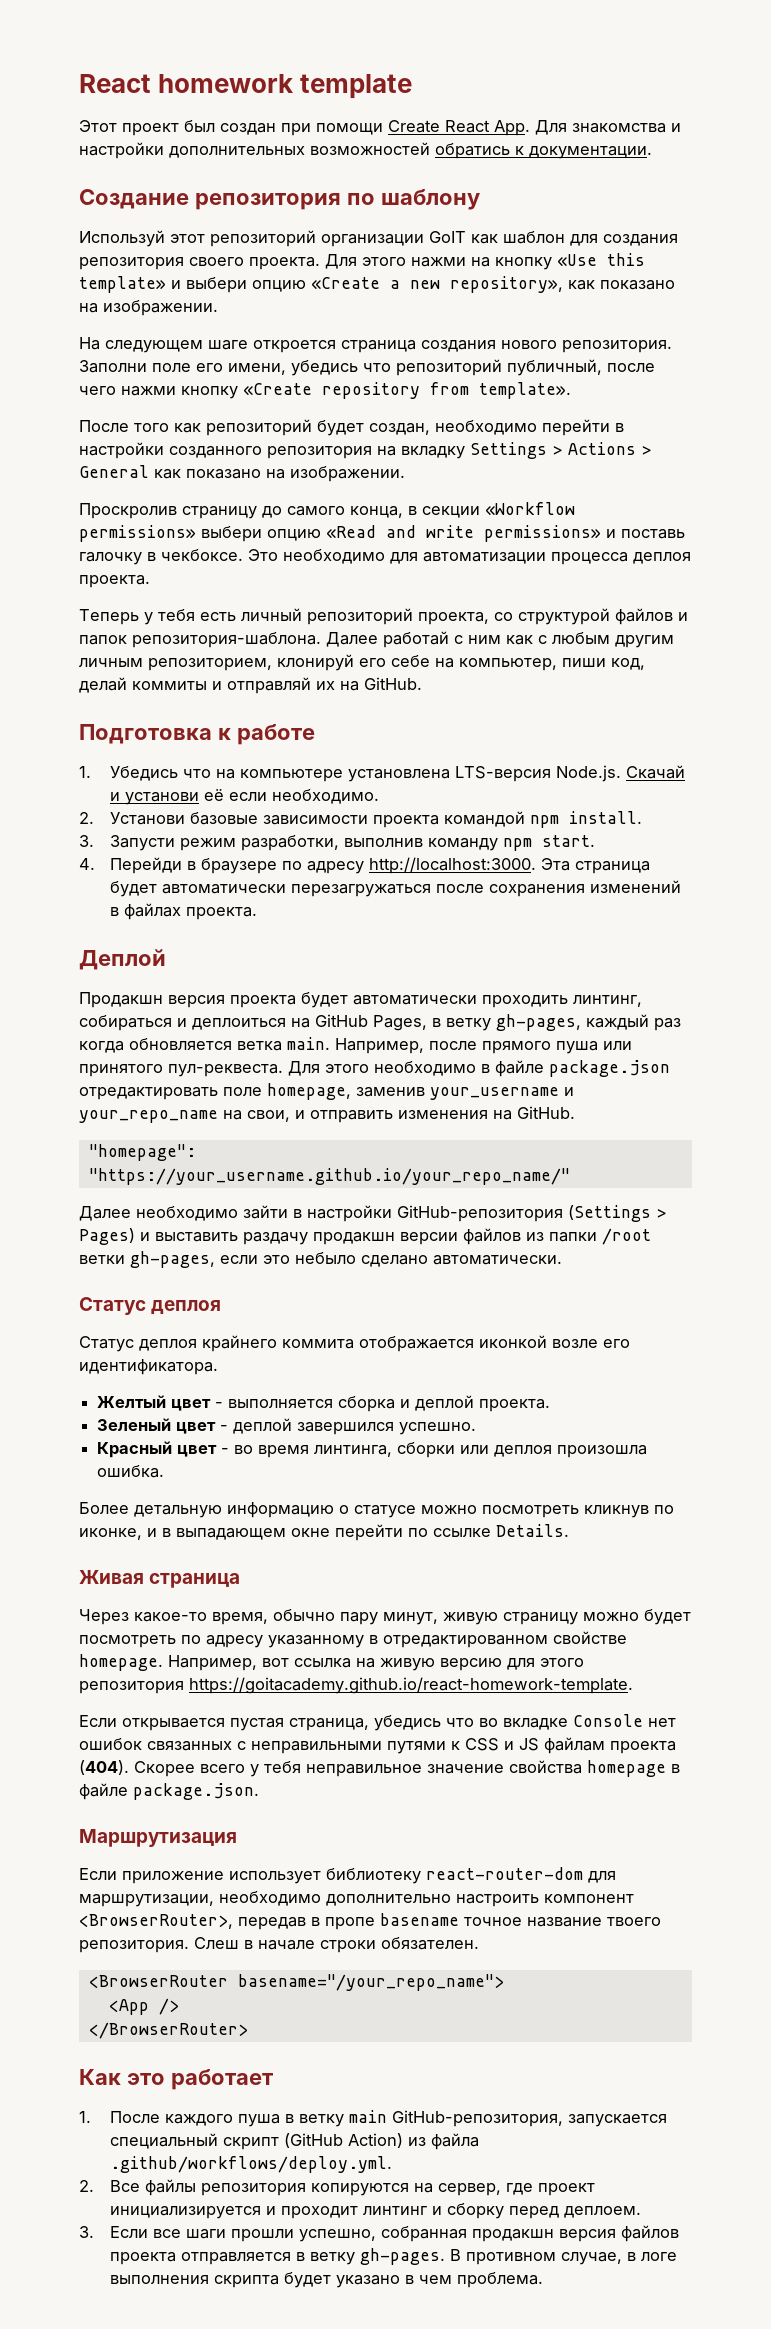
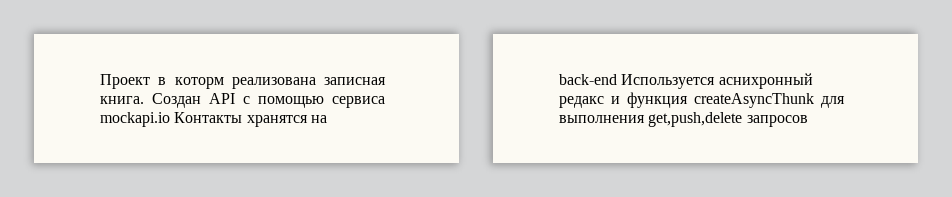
[79,74,413,99] [79,120,681,136] [79,142,652,159] [79,189,480,210] [79,230,678,247] [79,253,645,270] [79,276,675,293] [79,300,218,316] [79,337,672,353] [79,359,655,376] [79,382,571,399] [79,419,624,436] [79,442,652,459] [79,465,405,482] [79,502,575,519] [79,525,685,542] [79,549,691,565] [79,575,150,588] [79,608,688,625] [79,631,674,648] [79,654,645,671] [79,677,422,694] [79,724,315,745] [79,765,685,782] [109,789,379,805] [79,811,642,828] [79,835,595,851] [79,857,650,874] [109,880,681,897] [109,903,257,920] [79,949,166,970] [79,992,642,1008] [79,1014,681,1031] [79,1037,632,1054] [79,1060,670,1077] [79,1083,574,1100] [79,1106,575,1123] [88,1144,196,1161] [88,1168,570,1185] [79,1205,667,1222] [79,1228,651,1245] [79,1251,562,1268] [79,1297,222,1315] [79,1335,630,1352] [79,1359,218,1375] [97,1395,551,1412] [97,1418,477,1435] [97,1441,648,1458] [97,1465,165,1478] [79,1502,674,1518] [79,1524,569,1541] [79,1570,241,1588] [79,1609,691,1625] [79,1631,627,1648] [79,1654,584,1671] [79,1677,633,1694] [79,1714,676,1731] [79,1737,676,1754] [79,1760,680,1777] [79,1783,259,1800] [79,1829,237,1847] [79,1867,616,1884] [79,1891,634,1907] [79,1913,661,1930] [79,1937,479,1953] [88,1974,504,1991] [108,1998,179,2015] [88,2022,248,2039] [79,2069,273,2090] [79,2110,667,2127] [109,2133,479,2150] [109,2156,392,2173] [79,2179,595,2196] [109,2203,641,2219] [79,2225,679,2242] [109,2248,677,2265] [109,2272,543,2288] React homework template // Этот проект был создан при помощи Create React App. Для знакомства и настройки дополнительных возможностей обратись к документации. // Создание репозитория по шаблону // Используй этот репозиторий организации GoIT как шаблон для создания репозитория своего проекта. Для этого нажми на кнопку «Use this template» и выбери опцию «Create a new repository», как показано на изображении. // На следующем шаге откроется страница создания нового репозитория. Заполни поле его имени, убедись что репозиторий публичный, после чего нажми кнопку «Create repository from template». // После того как репозиторий будет создан, необходимо перейти в настройки созданного репозитория на вкладку Settings > Actions > General как показано на изображении. // Проскролив страницу до самого конца, в секции «Workflow permissions» выбери опцию «Read and write permissions» и поставь галочку в чекбоксе. Это необходимо для автоматизации процесса деплоя проекта. // Теперь у тебя есть личный репозиторий проекта, со структурой файлов и папок репозитория-шаблона. Далее работай с ним как с любым другим личным репозиторием, клонируй его себе на компьютер, пиши код, делай коммиты и отправляй их на GitHub. // Подготовка к работе // 1. Убедись что на компьютере установлена LTS-версия Node.js. Скачай и установи её если необходимо. // 2. Установи базовые зависимости проекта командой npm install. // 3. Запусти режим разработки, выполнив команду npm start. // 4. Перейди в браузере по адресу http://localhost:3000. Эта страница будет автоматически перезагружаться после сохранения изменений в файлах проекта. // Деплой // Продакшн версия проекта будет автоматически проходить линтинг, собираться и деплоиться на GitHub Pages, в ветку gh-pages, каждый раз когда обновляется ветка main. Например, после прямого пуша или принятого пул-реквеста. Для этого необходимо в файле package.json отредактировать поле homepage, заменив your_username и your_repo_name на свои, и отправить изменения на GitHub. // "homepage": "https://your_username.github.io/your_repo_name/" // Далее необходимо зайти в настройки GitHub-репозитория (Settings > Pages) и выставить раздачу продакшн версии файлов из папки /root ветки gh-pages, если это небыло сделано автоматически. // Статус деплоя // Статус деплоя крайнего коммита отображается иконкой возле его идентификатора. // Желтый цвет - выполняется сборка и деплой проекта. // Зеленый цвет - деплой завершился успешно. // Красный цвет - во время линтинга, сборки или деплоя произошла ошибка. // Более детальную информацию о статусе можно посмотреть кликнув по иконке, и в выпадающем окне перейти по ссылке Details. // Живая страница // Через какое-то время, обычно пару минут, живую страницу можно будет посмотреть по адресу указанному в отредактированном свойстве homepage. Например, вот ссылка на живую версию для этого репозитория https://goitacademy.github.io/react-homework-template. // Если открывается пустая страница, убедись что во вкладке Console нет ошибок связанных с неправильными путями к CSS и JS файлам проекта (404). Скорее всего у тебя неправильное значение свойства homepage в файле package.json. // Маршрутизация // Если приложение использует библиотеку react-router-dom для маршрутизации, необходимо дополнительно настроить компонент <BrowserRouter>, передав в пропе basename точное название твоего репозитория. Слеш в начале строки обязателен. // <BrowserRouter basename="/your_repo_name"> // <App /> // </BrowserRouter> // Как это работает // 1. После каждого пуша в ветку main GitHub-репозитория, запускается специальный скрипт (GitHub Action) из файла .github/workflows/deploy.yml. // 2. Все файлы репозитория копируются на сервер, где проект инициализируется и проходит линтинг и сборку перед деплоем. // 3. Если все шаги прошли успешно, собранная продакшн версия файлов проекта отправляется в ветку gh-pages. В противном случае, в логе выполнения скрипта будет указано в чем проблема. -> [100,74,386,89] [100,93,385,108] [100,112,327,127] [559,73,813,89] [559,92,845,108] [559,112,808,127] Проект в которм реализована записная книга. Создан API с помощью сервиса mockapi.io Контакты хранятся на back-end Используется аснихронный редакс и функция createAsyncThunk для выполнения get,push,delete запросов

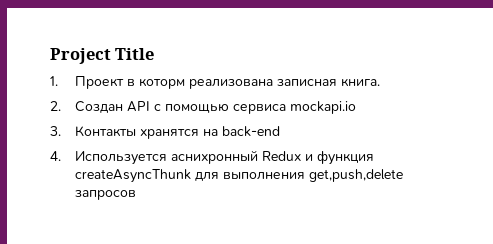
(100, 81) none -> [50,48,155,64] [50,76,58,86] Project Title // 1.
(144, 100) none -> [50,101,61,111] // 2.
(170, 119) none -> [50,126,61,136] // 3.
(617, 79) none -> [50,151,61,161] // 4.
[559,96,604,108] редакс -> [261,151,301,161] Redux

